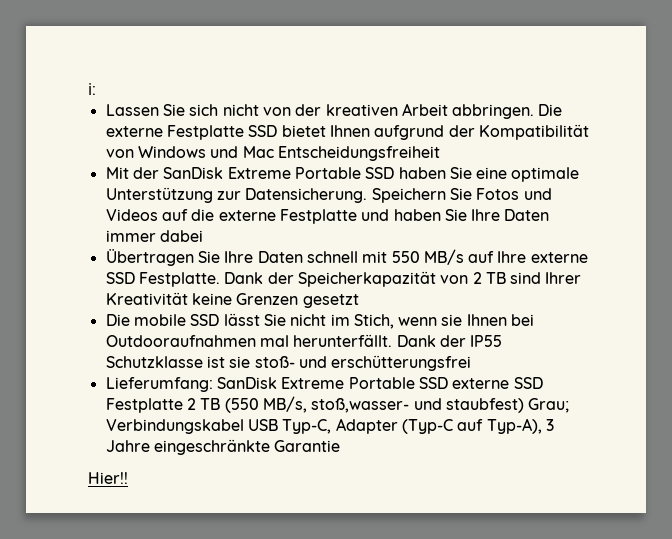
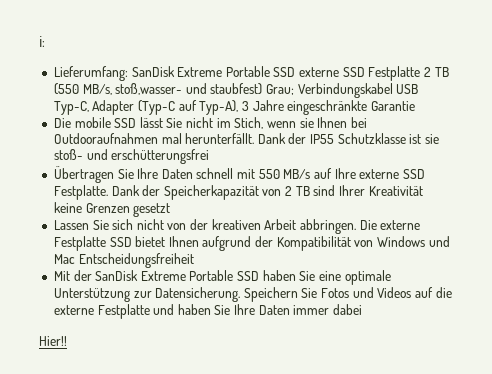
(96, 89) none -> [53,66,449,81] [53,83,419,98] [53,100,415,115] [53,117,367,129] [53,133,440,144] [53,149,210,164] [53,166,425,183] [53,185,423,200] [53,202,171,217] // Lieferumfang: SanDisk Extreme Portable SSD externe SSD Festplatte 2 TB (550 MB/s, stoß,wasser- und staubfest) Grau; Verbindungskabel USB Typ-C, Adapter (Typ-C auf Typ-A), 3 Jahre eingeschränkte Garantie // Die mobile SSD lässt Sie nicht im Stich, wenn sie Ihnen bei Outdooraufnahmen mal herunterfällt. Dank der IP55 Schutzklasse ist sie stoß- und erschütterungsfrei // Übertragen Sie Ihre Daten schnell mit 550 MB/s auf Ihre externe SSD Festplatte. Dank der Speicherkapazität von 2 TB sind Ihrer Kreativität keine Grenzen gesetzt
[105,249,588,266] [105,271,582,287] [105,292,359,308] [105,313,535,329] [105,334,503,347] [105,355,472,371] [105,377,543,392] [105,396,570,413] [105,418,554,434] [105,439,341,455] // Übertragen Sie Ihre Daten schnell mit 550 MB/s auf Ihre externe SSD Festplatte. Dank der Speicherkapazität von 2 TB sind Ihrer Kreativität keine Grenzen gesetzt // Die mobile SSD lässt Sie nicht im Stich, wenn sie Ihnen bei Outdooraufnahmen mal herunterfällt. Dank der IP55 Schutzklasse ist sie stoß- und erschütterungsfrei // Lieferumfang: SanDisk Extreme Portable SSD externe SSD Festplatte 2 TB (550 MB/s, stoß,wasser- und staubfest) Grau; Verbindungskabel USB Typ-C, Adapter (Typ-C auf Typ-A), 3 Jahre eingeschränkte Garantie -> (363, 309) none

